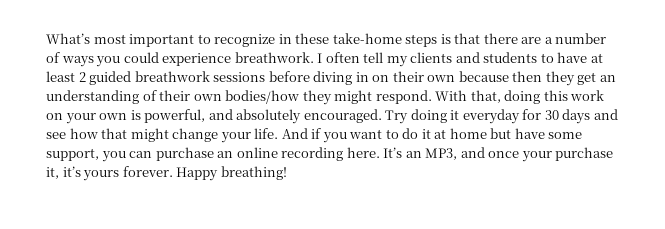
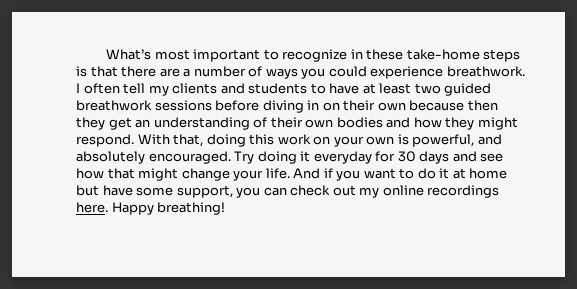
[78,72,86,82] 2 -> [414,83,441,94] two
[225,90,300,104] bodies/how -> [336,117,442,128] bodies and how
[155,147,614,162] [46,166,173,181] purchase an online recording here. It’s an MP3, and once your purchase it, it’s yours forever. -> [290,185,500,198] [76,202,108,213] check out my online recordings here.

